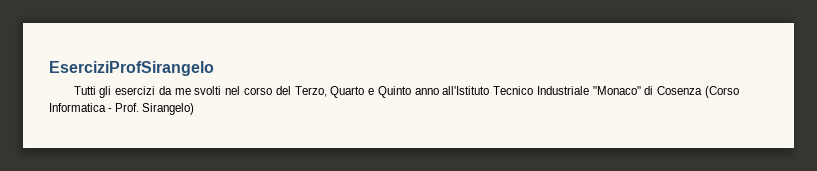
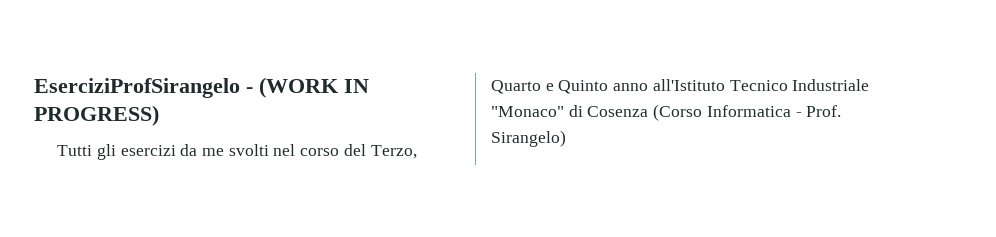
(214, 68) none -> [246,77,369,98] [34,105,159,126] - (WORK IN PROGRESS)

